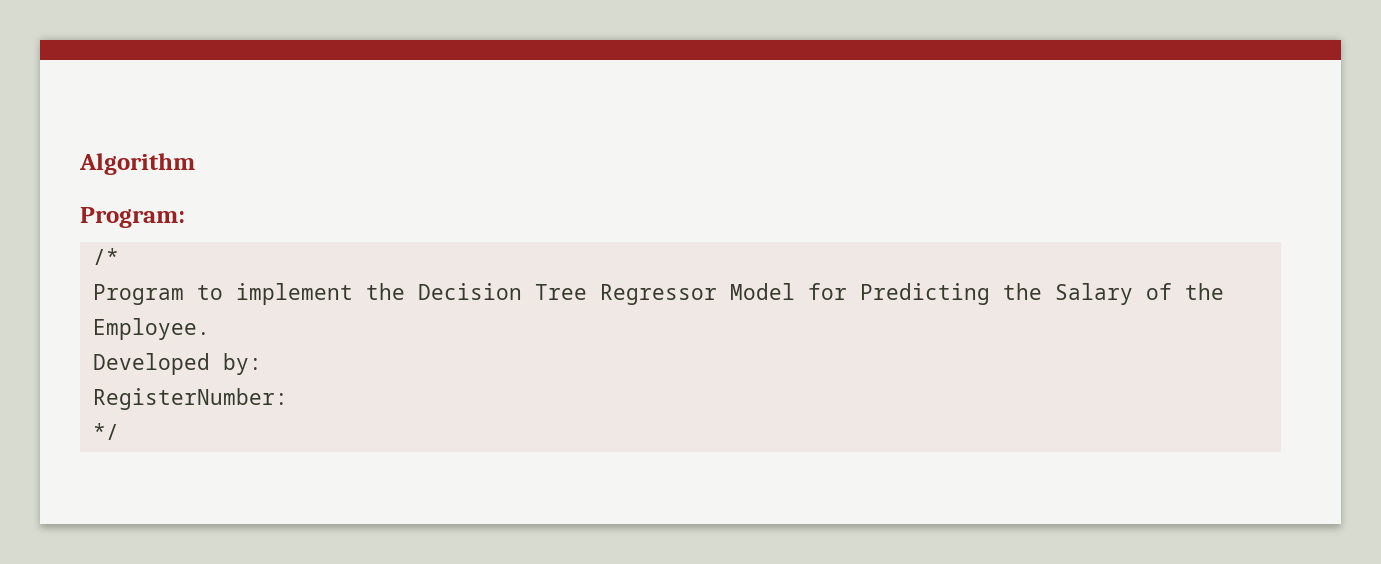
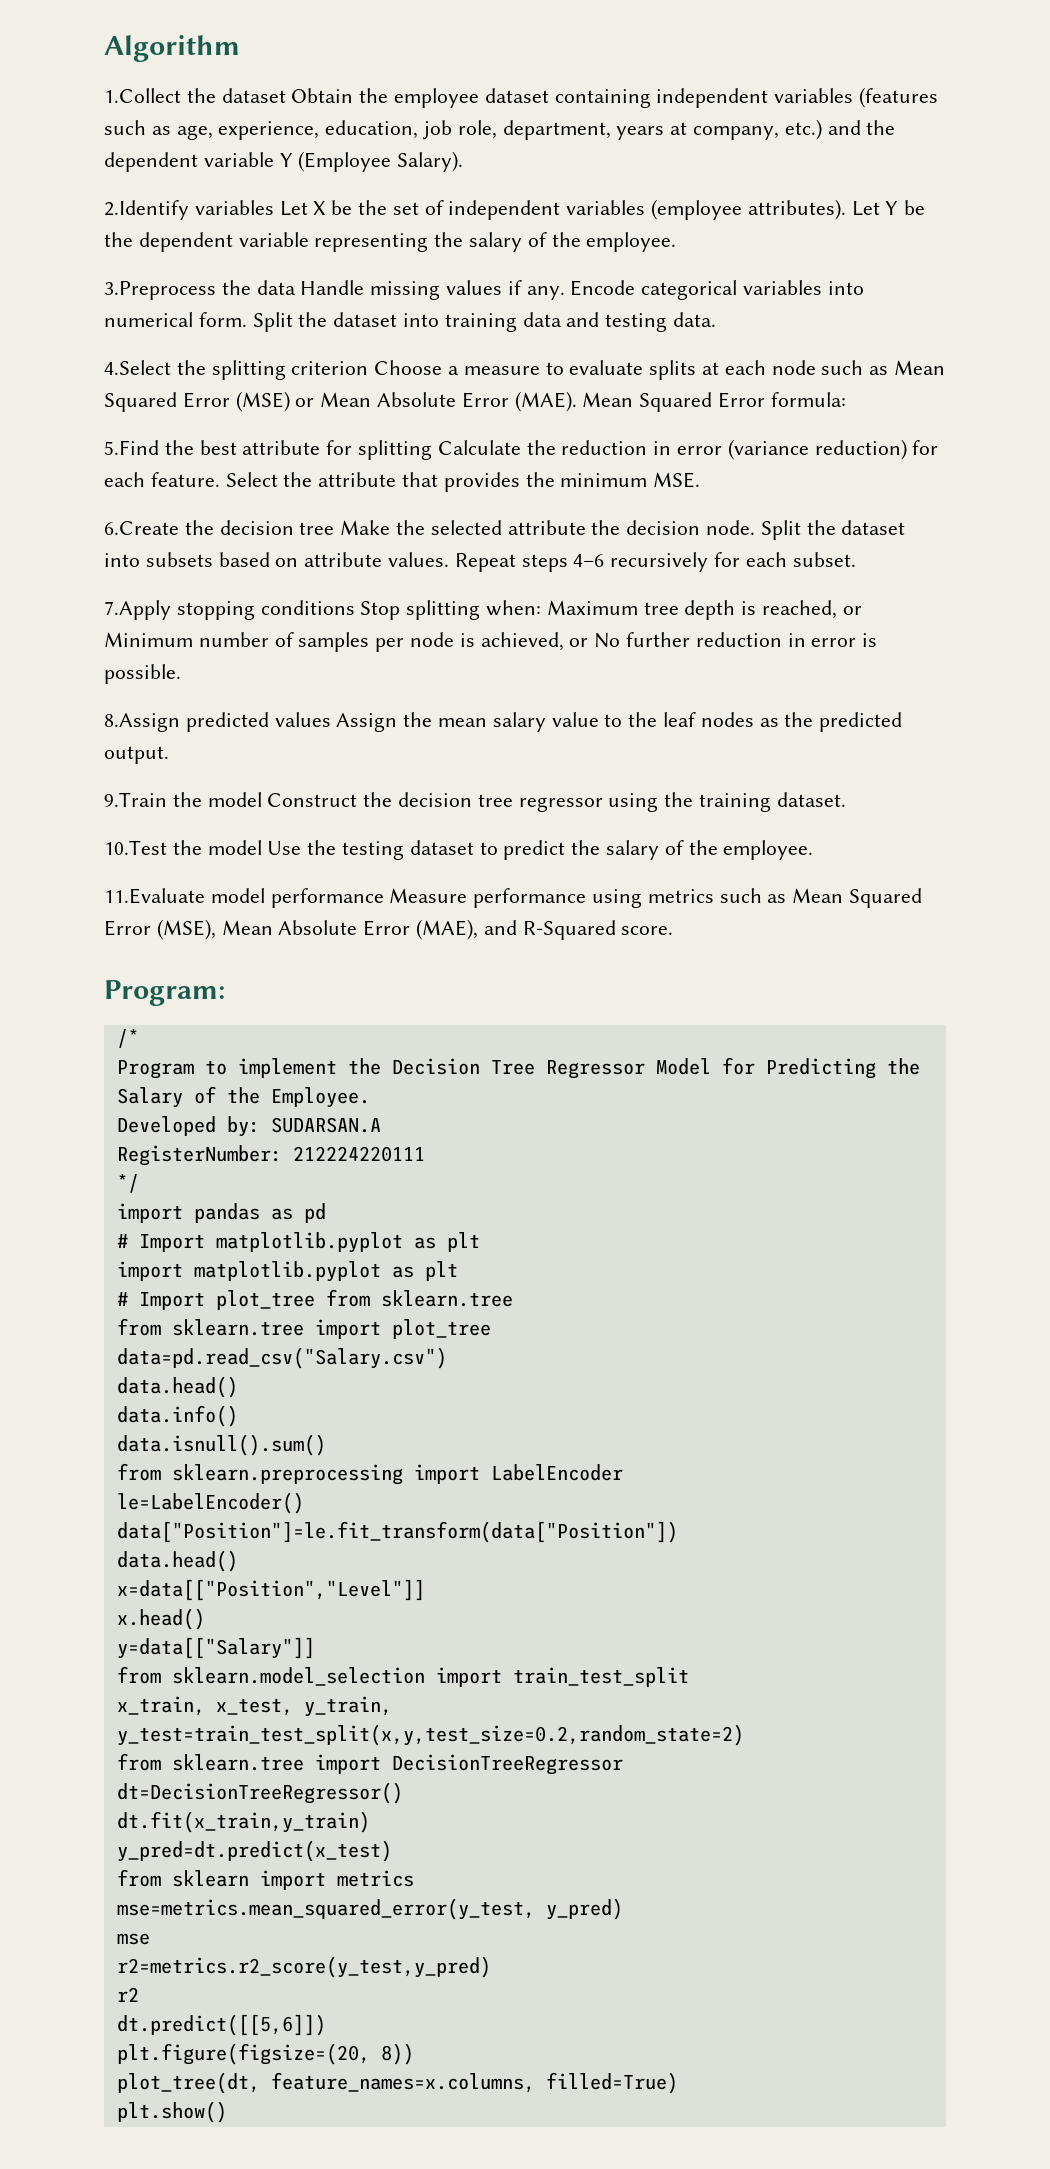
(195, 164) none -> [104,87,939,108] [104,119,896,140] [104,151,464,172] [104,199,926,220] [104,232,677,252] [104,280,864,300] [104,312,717,332] [104,360,946,380] [104,391,846,412] [104,439,939,460] [104,472,701,492] [104,520,906,540] [104,552,856,572] [104,600,862,620] [104,632,878,652] [104,664,181,684] [104,712,903,732] [104,746,169,764] [104,792,846,812] [104,840,814,860] [104,888,923,908] [104,919,674,940] // 1.Collect the dataset Obtain the employee dataset containing independent variables (features such as age, experience, education, job role, department, years at company, etc.) and the dependent variable Y (Employee Salary). // 2.Identify variables Let X be the set of independent variables (employee attributes). Let Y be the dependent variable representing the salary of the employee. // 3.Preprocess the data Handle missing values if any. Encode categorical variables into numerical form. Split the dataset into training data and testing data. // 4.Select the splitting criterion Choose a measure to evaluate splits at each node such as Mean Squared Error (MSE) or Mean Absolute Error (MAE). Mean Squared Error formula: // 5.Find the best attribute for splitting Calculate the reduction in error (variance reduction) for each feature. Select the attribute that provides the minimum MSE. // 6.Create the decision tree Make the selected attribute the decision node. Split the dataset into subsets based on attribute values. Repeat steps 4–6 recursively for each subset. // 7.Apply stopping conditions Stop splitting when: Maximum tree depth is reached, or Minimum number of samples per node is achieved, or No further reduction in error is possible. // 8.Assign predicted values Assign the mean salary value to the leaf nodes as the predicted output. // 9.Train the model Construct the decision tree regressor using the training dataset. // 10.Test the model Use the testing dataset to predict the salary of the employee. // 11.Evaluate model performance Measure performance using metrics such as Mean Squared Error (MSE), Mean Absolute Error (MAE), and R-Squared score.
(263, 364) none -> [270,1117,381,1133] SUDARSAN.A
(289, 399) none -> [292,1146,425,1162] 212224220111
(120, 431) none -> [116,1203,326,1223] [116,1232,480,1253] [116,1261,458,1282] [116,1289,513,1310] [116,1318,491,1339] [116,1347,447,1369] [116,1376,238,1398] [116,1405,238,1427] [116,1434,326,1456] [116,1463,623,1485] [116,1492,304,1514] [116,1521,678,1543] [116,1550,238,1572] [116,1579,425,1601] [116,1608,205,1630] [116,1637,315,1659] [116,1666,689,1687] [116,1696,392,1717] [116,1724,744,1746] [116,1753,623,1775] [116,1782,403,1804] [116,1811,370,1833] [116,1840,392,1862] [116,1869,414,1890] [116,1898,623,1920] [116,1933,150,1945] [116,1956,491,1978] [116,1987,139,2002] [116,2014,326,2036] [116,2043,414,2065] [116,2072,678,2094] [116,2101,227,2123] // import pandas as pd // # Import matplotlib.pyplot as plt // import matplotlib.pyplot as plt // # Import plot_tree from sklearn.tree // from sklearn.tree import plot_tree // data=pd.read_csv("Salary.csv") // data.head() // data.info() // data.isnull().sum() // from sklearn.preprocessing import LabelEncoder // le=LabelEncoder() // data["Position"]=le.fit_transform(data["Position"]) // data.head() // x=data[["Position","Level"]] // x.head() // y=data[["Salary"]] // from sklearn.model_selection import train_test_split // x_train, x_test, y_train, y_test=train_test_split(x,y,test_size=0.2,random_state=2) // from sklearn.tree import DecisionTreeRegressor // dt=DecisionTreeRegressor() // dt.fit(x_train,y_train) // y_pred=dt.predict(x_test) // from sklearn import metrics // mse=metrics.mean_squared_error(y_test, y_pred) // mse // r2=metrics.r2_score(y_test,y_pred) // r2 // dt.predict([[5,6]]) // plt.figure(figsize=(20, 8)) // plot_tree(dt, feature_names=x.columns, filled=True) // plt.show()

